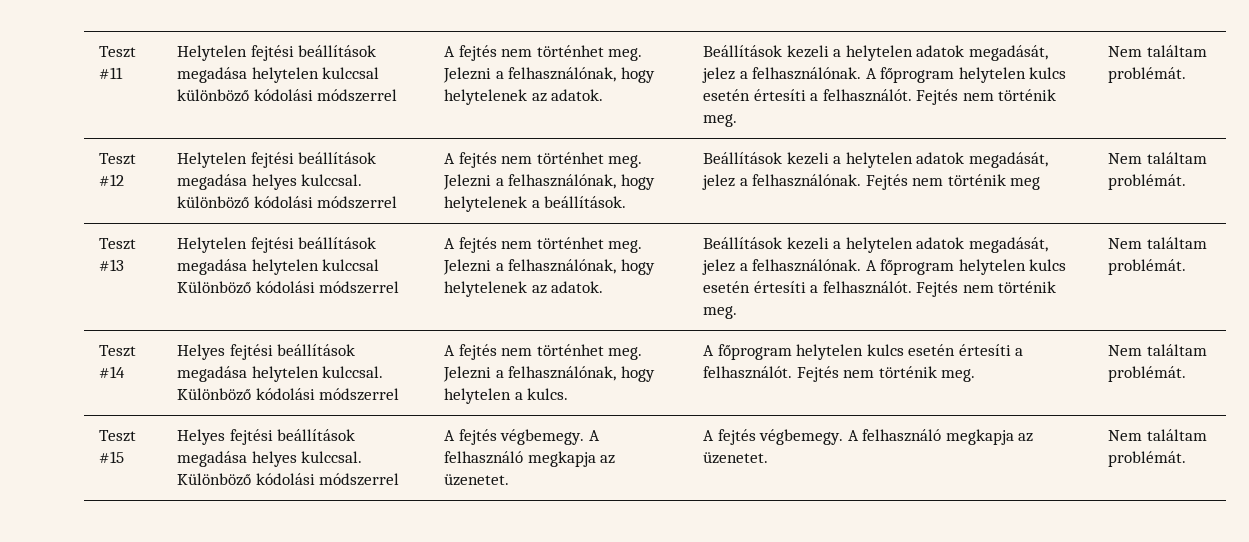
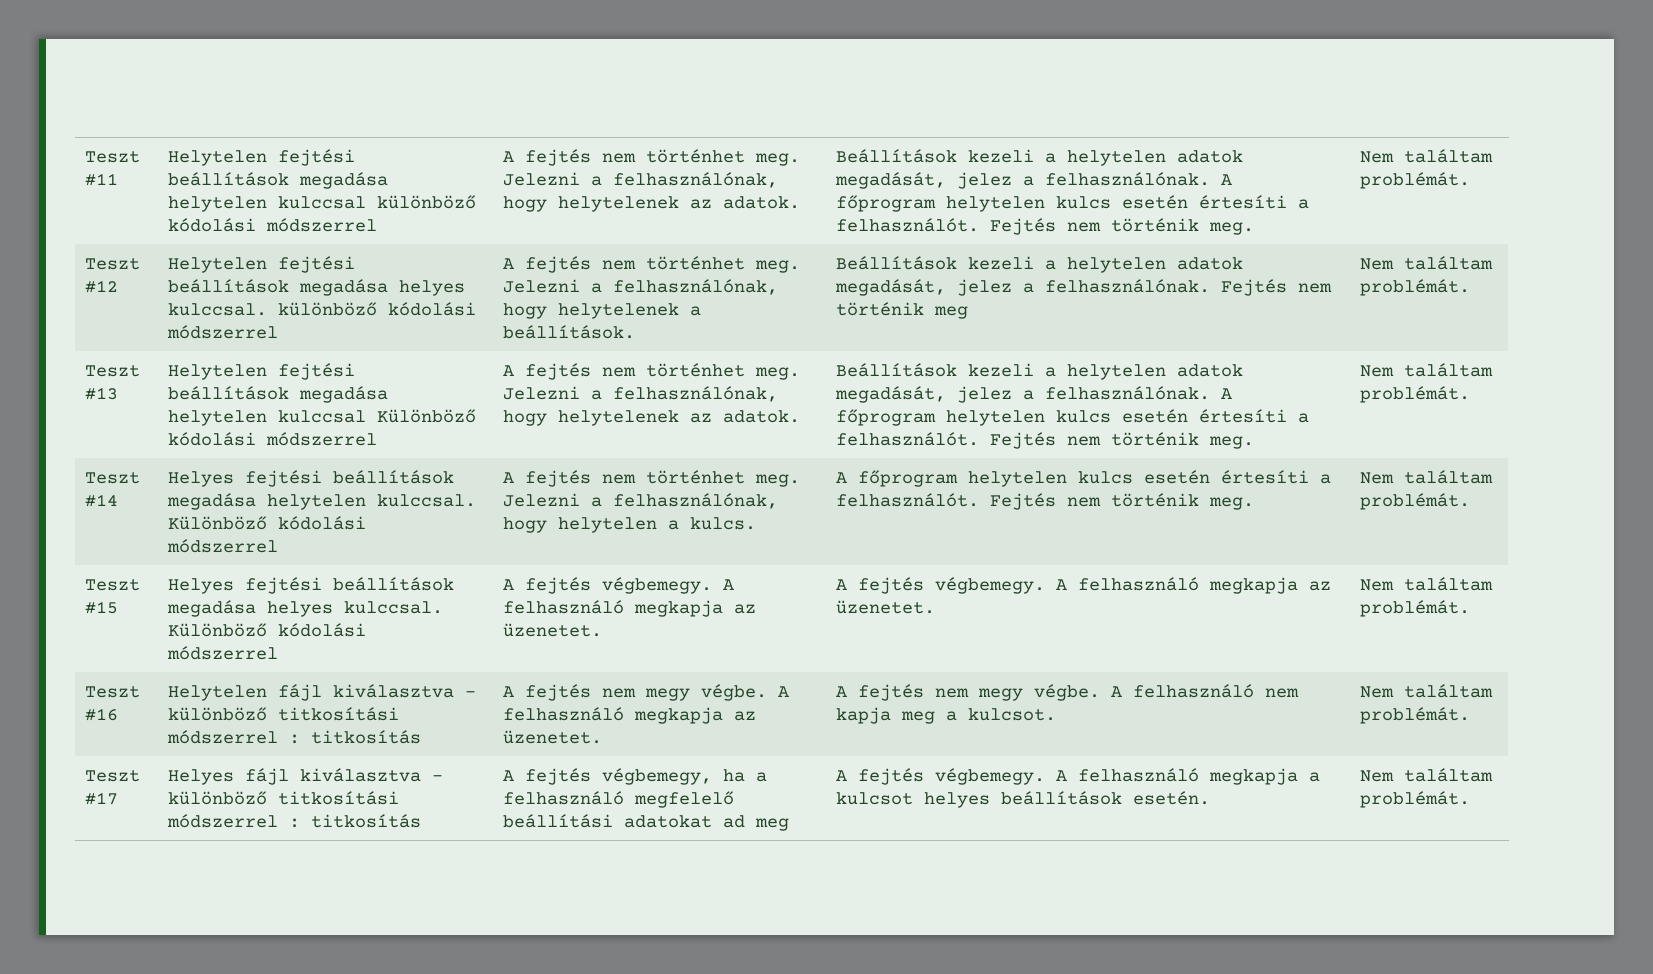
(1186, 459) none -> [84,686,140,698] [84,708,118,721] [167,684,476,701] [167,707,399,721] [166,730,421,744] [502,684,789,701] [502,707,756,724] [502,730,602,744] [835,684,1299,701] [835,707,1056,724] [1359,684,1493,698] [1359,707,1470,724] [84,770,140,782] [84,792,118,805] [167,768,443,785] [167,791,399,805] [166,814,421,828] [502,768,767,785] [502,791,734,808] [502,814,789,831] [835,768,1320,785] [835,791,1210,808] [1359,768,1493,782] [1359,791,1470,808] // Teszt #16 | Helytelen fájl kiválasztva - különböző titkosítási módszerrel : titkosítás | A fejtés nem megy végbe. A felhasználó megkapja az üzenetet. | A fejtés nem megy végbe. A felhasználó nem kapja meg a kulcsot. | Nem találtam problémát. // Teszt #17 | Helyes fájl kiválasztva - különböző titkosítási módszerrel : titkosítás | A fejtés végbemegy, ha a felhasználó megfelelő beállítási adatokat ad meg | A fejtés végbemegy. A felhasználó megkapja a kulcsot helyes beállítások esetén. | Nem találtam problémát.

